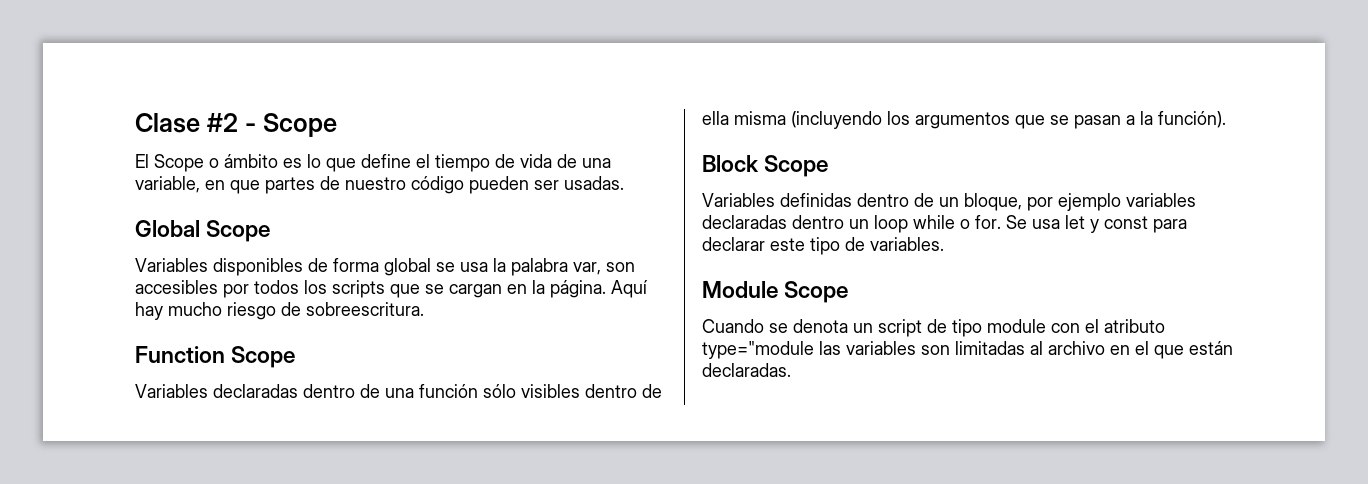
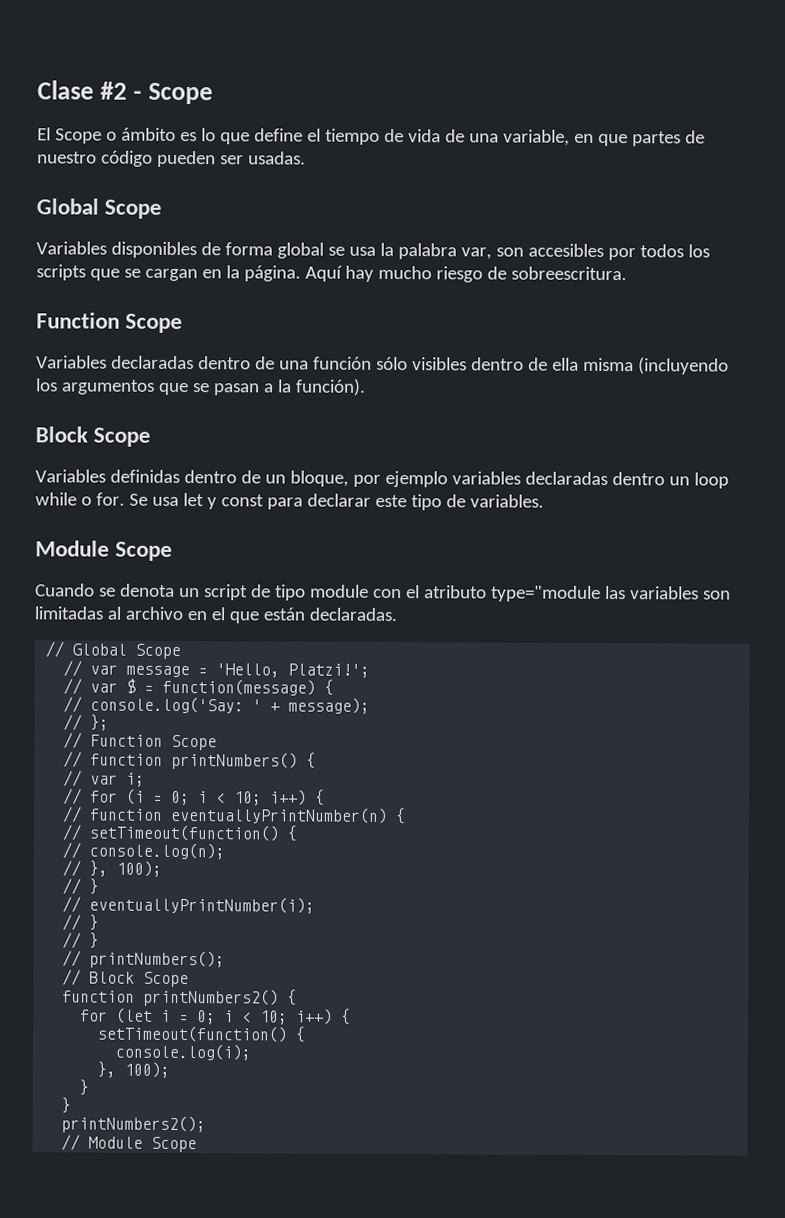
(791, 370) none -> [45,641,182,660] [63,660,371,678] [63,678,335,696] [63,696,371,714] [63,714,110,731] [63,732,218,751] [63,751,317,770] [63,770,146,787] [63,788,326,806] [62,806,407,825] [62,824,298,842] [62,842,226,860] [62,860,163,877] [62,878,100,895] [62,896,316,914] [62,914,100,931] [62,932,100,949] [62,950,226,969] [62,969,190,988] [62,988,298,1007] [80,1007,352,1025] [97,1025,307,1043] [115,1043,252,1061] [97,1061,171,1078] [79,1079,90,1096] [61,1097,72,1114] [61,1115,207,1134] [61,1134,198,1153] // // Global Scope // // var message = 'Hello, Platzi!'; // // var $ = function(message) { // // console.log('Say: ' + message); // // }; // // Function Scope // // function printNumbers() { // // var i; // // for (i = 0; i < 10; i++) { // // function eventuallyPrintNumber(n) { // // setTimeout(function() { // // console.log(n); // // }, 100); // // } // // eventuallyPrintNumber(i); // // } // // } // // printNumbers(); // // Block Scope // function printNumbers2() { // for (let i = 0; i < 10; i++) { // setTimeout(function() { // console.log(i); // }, 100); // } // } // printNumbers2(); // // Module Scope

